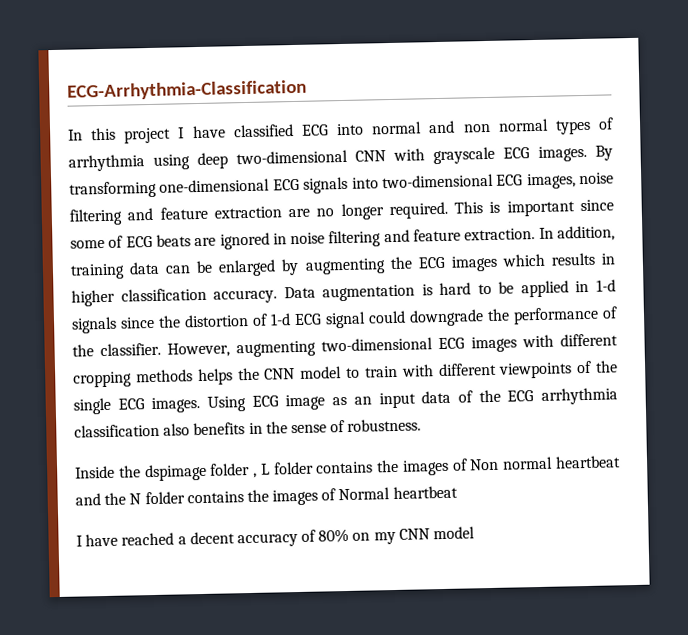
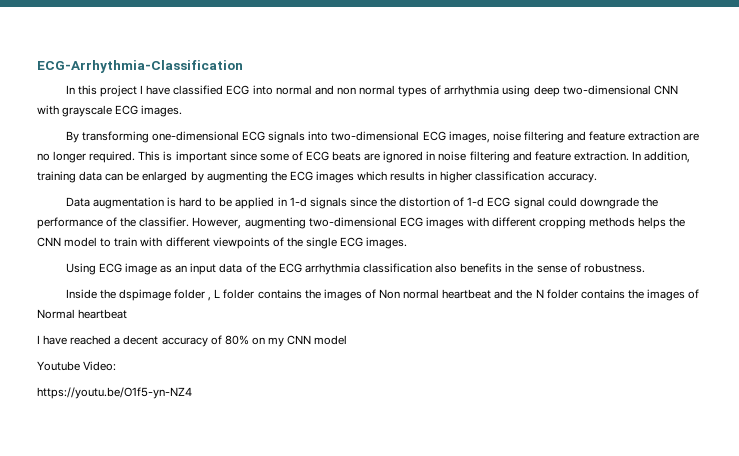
(587, 153) none -> (183, 111) //
(278, 296) none -> (597, 178) //
(201, 405) none -> (408, 243) //
(476, 533) none -> [37,361,117,371] [37,387,192,399] // Youtube Video: // https://youtu.be/O1f5-yn-NZ4

